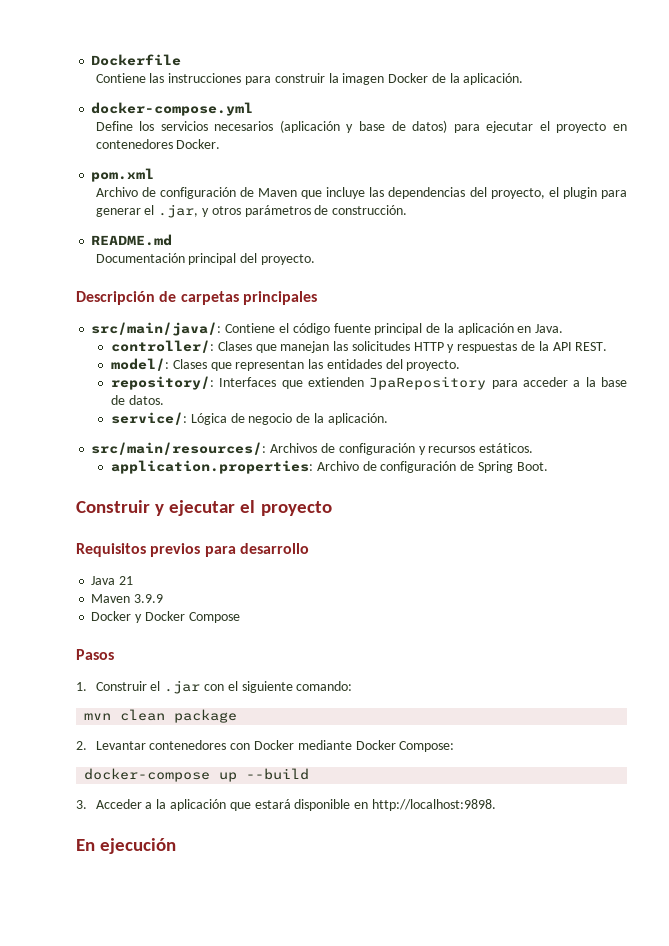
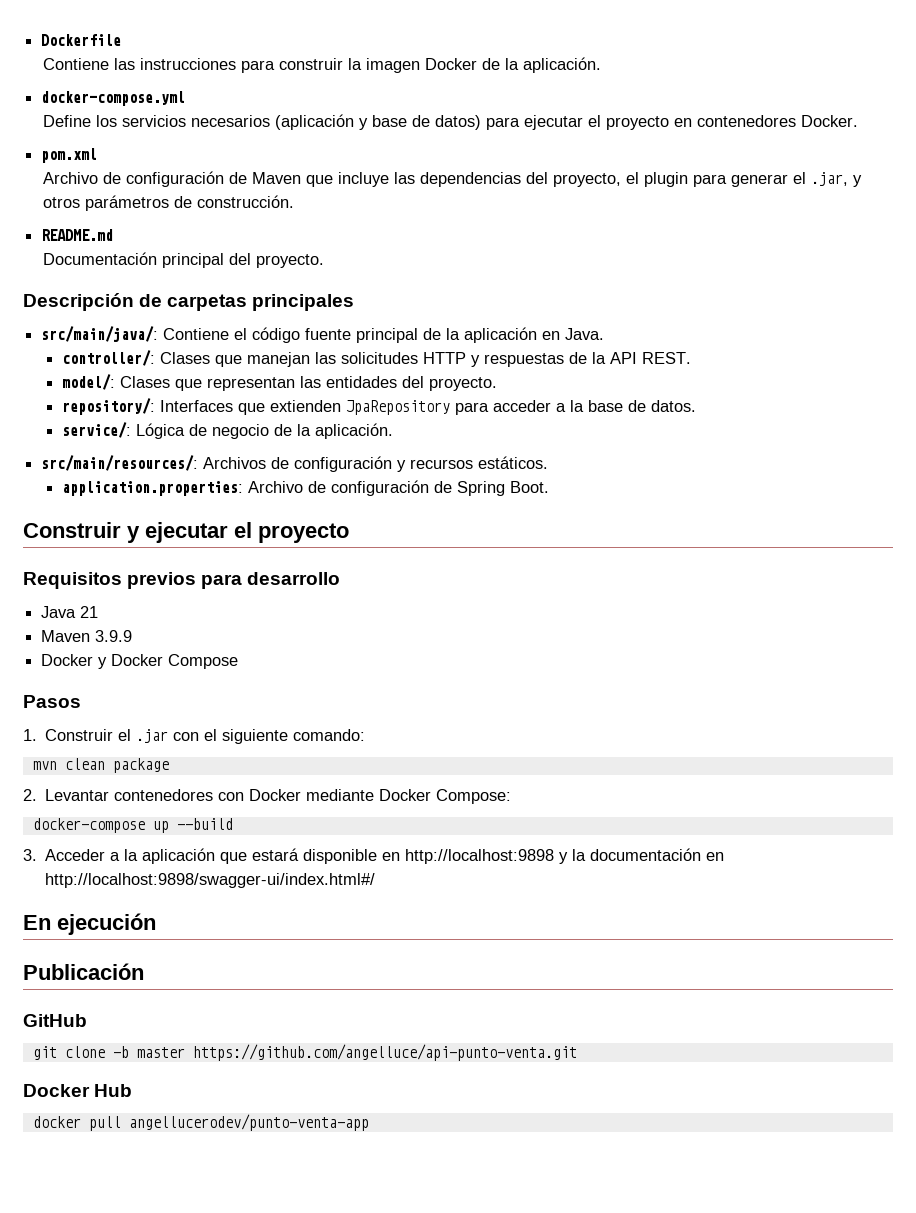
[371,799,496,811] [76,838,177,854] http://localhost:9898. // En ejecución -> [405,848,725,864] [45,873,376,888] [23,913,156,935] [23,963,144,980] [23,1014,87,1027] [32,1044,577,1061] [23,1084,133,1097] [32,1114,369,1131] http://localhost:9898 y la documentación en http://localhost:9898/swagger-ui/index.html#/ // En ejecución // Publicación // GitHub // git clone -b master https://github.com/angelluce/api-punto-venta.git // Docker Hub // docker pull angellucerodev/punto-venta-app

